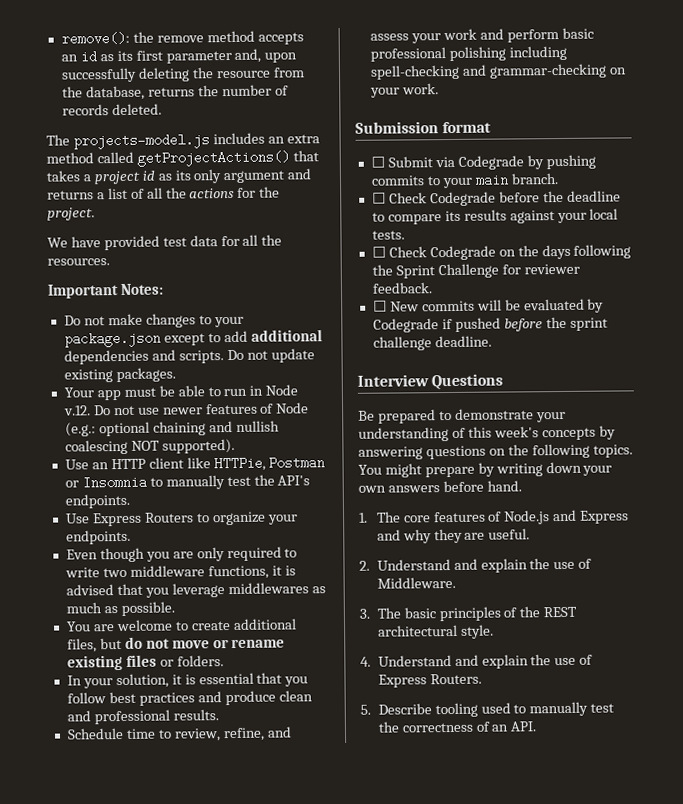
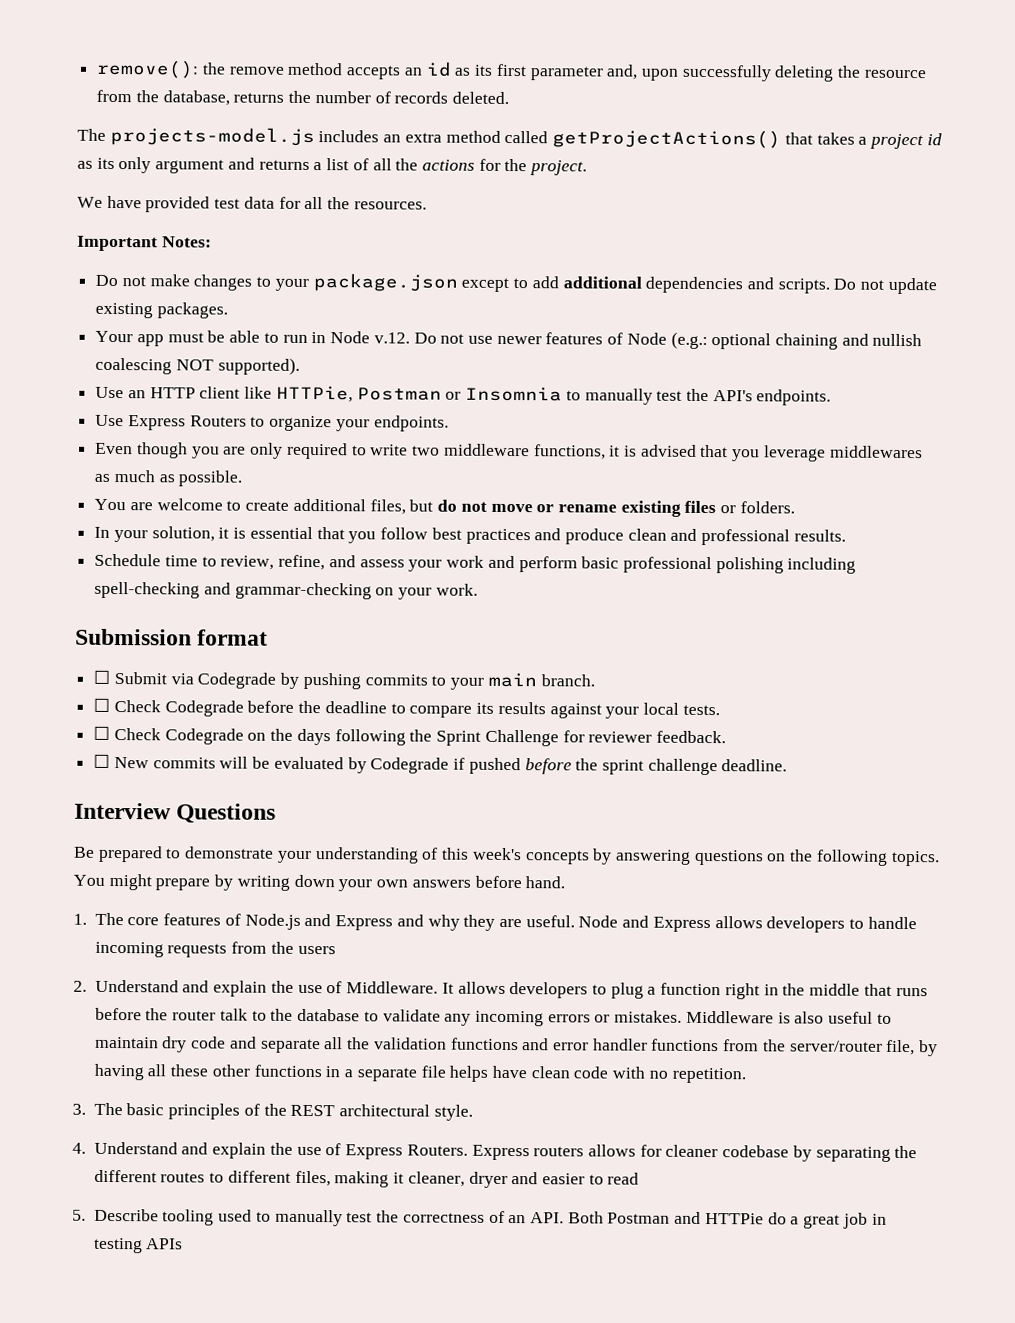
(531, 534) none -> [578,915,917,933] [94,941,336,958] Node and Express allows developers to handle incoming requests from the users
(456, 582) none -> [441,981,928,1000] [94,1007,892,1027] [94,1036,939,1057] [93,1063,746,1084] It allows developers to plug a function right in the middle that runs before the router talk to the database to validate any incoming errors or mistakes. Middleware is also useful to maintain dry code and separate all the validation functions and error handler functions from the server/router file, by having all these other functions in a separate file helps have clean code with no repetition.
(482, 679) none -> [471,1144,918,1162] [93,1169,640,1189] Express routers allows for cleaner codebase by separating the different routes to different files, making it cleaner, dryer and easier to read
(537, 726) none -> [567,1211,887,1229] [93,1237,184,1254] Both Postman and HTTPie do a great job in testing APIs

